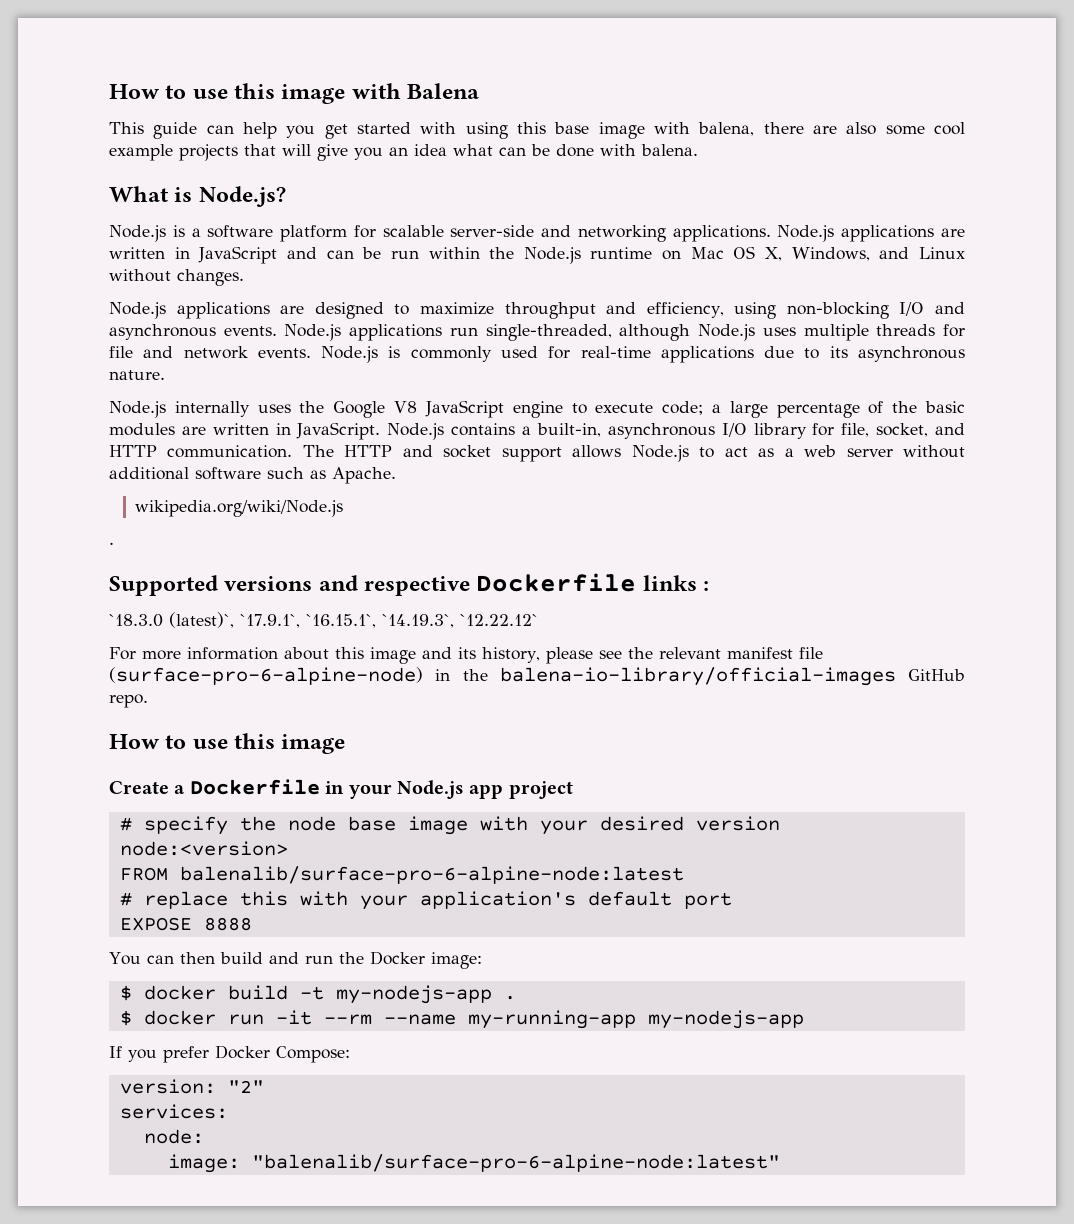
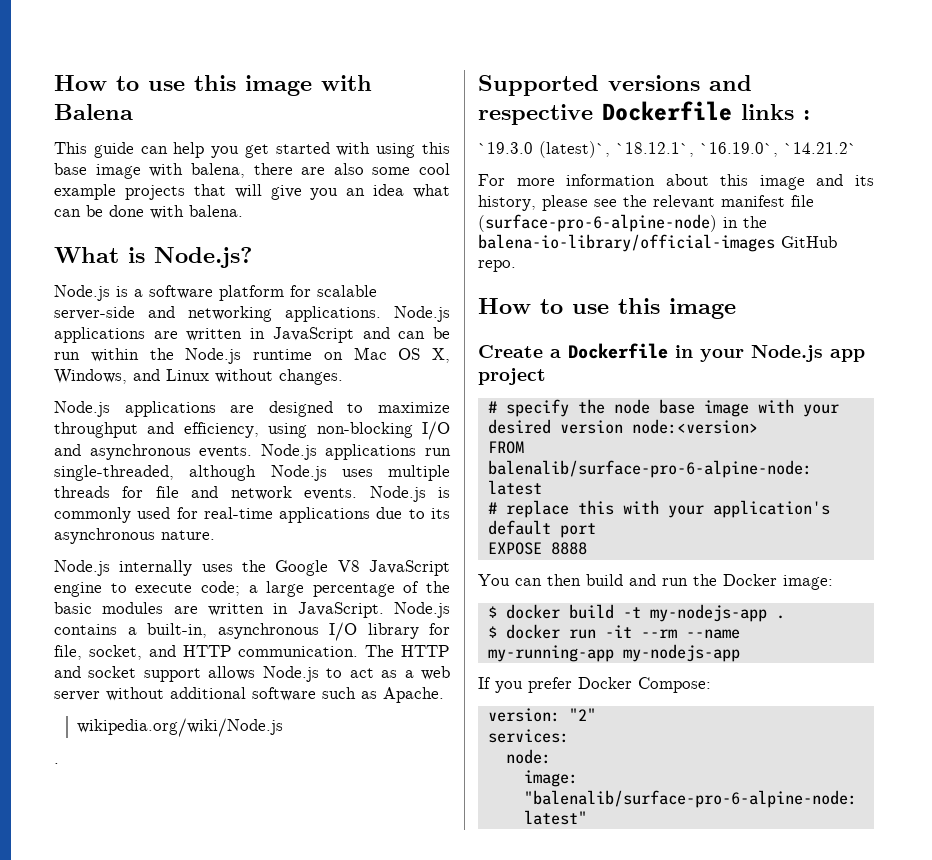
[109,612,538,628] `18.3.0 (latest)`, `17.9.1`, `16.15.1`, `14.19.3`, `12.22.12` -> [478,141,857,158] `19.3.0 (latest)`, `18.12.1`, `16.19.0`, `14.21.2`

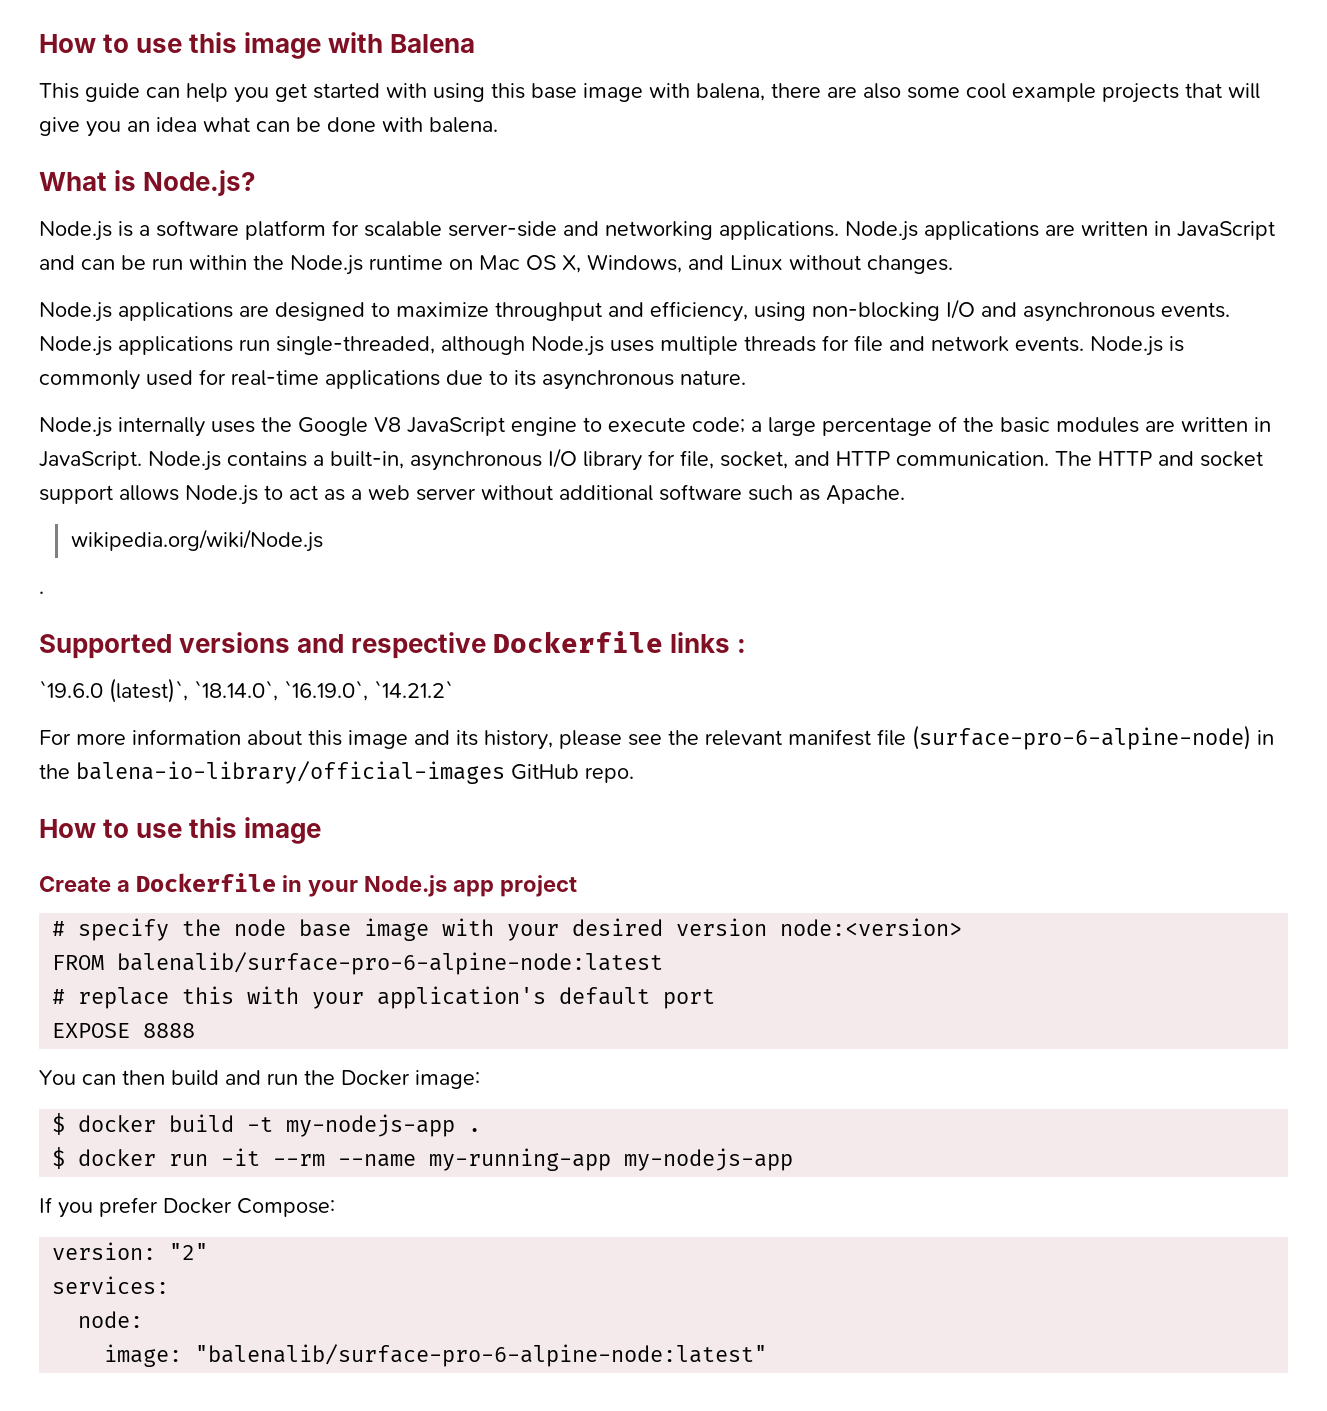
[478,141,694,158] `19.3.0 (latest)`, `18.12.1`, -> [39,678,278,703] `19.6.0 (latest)`, `18.14.0`,

